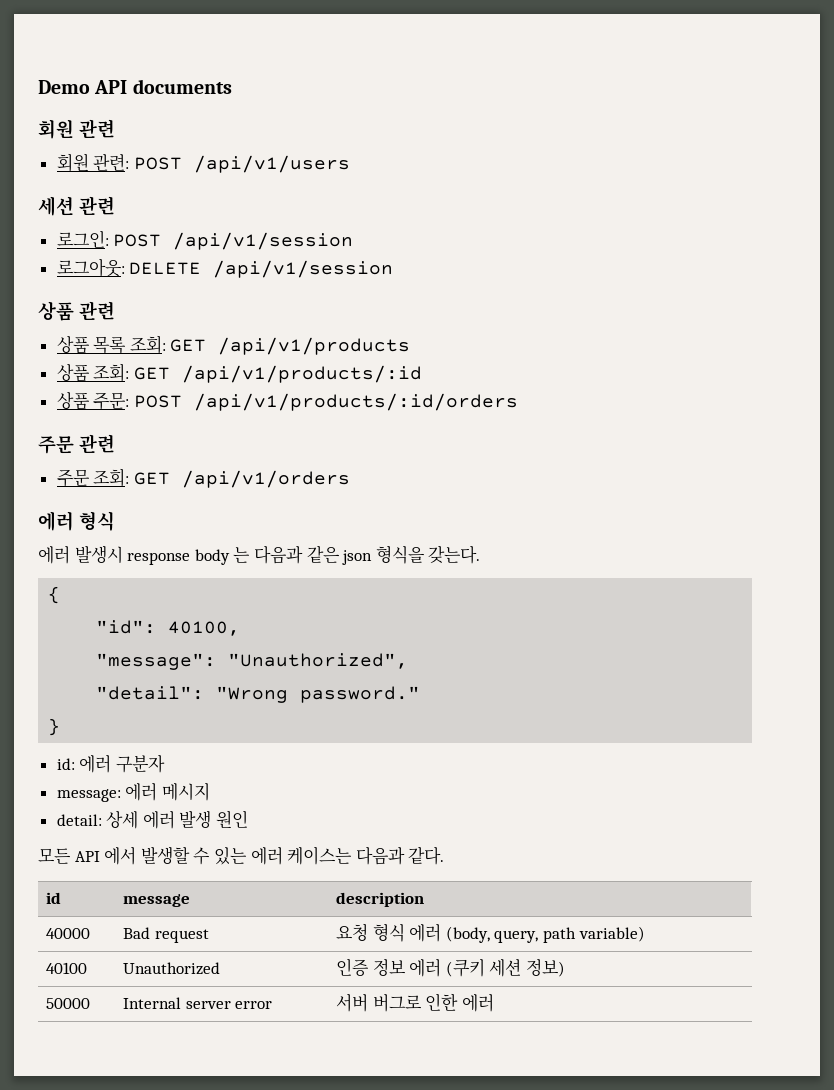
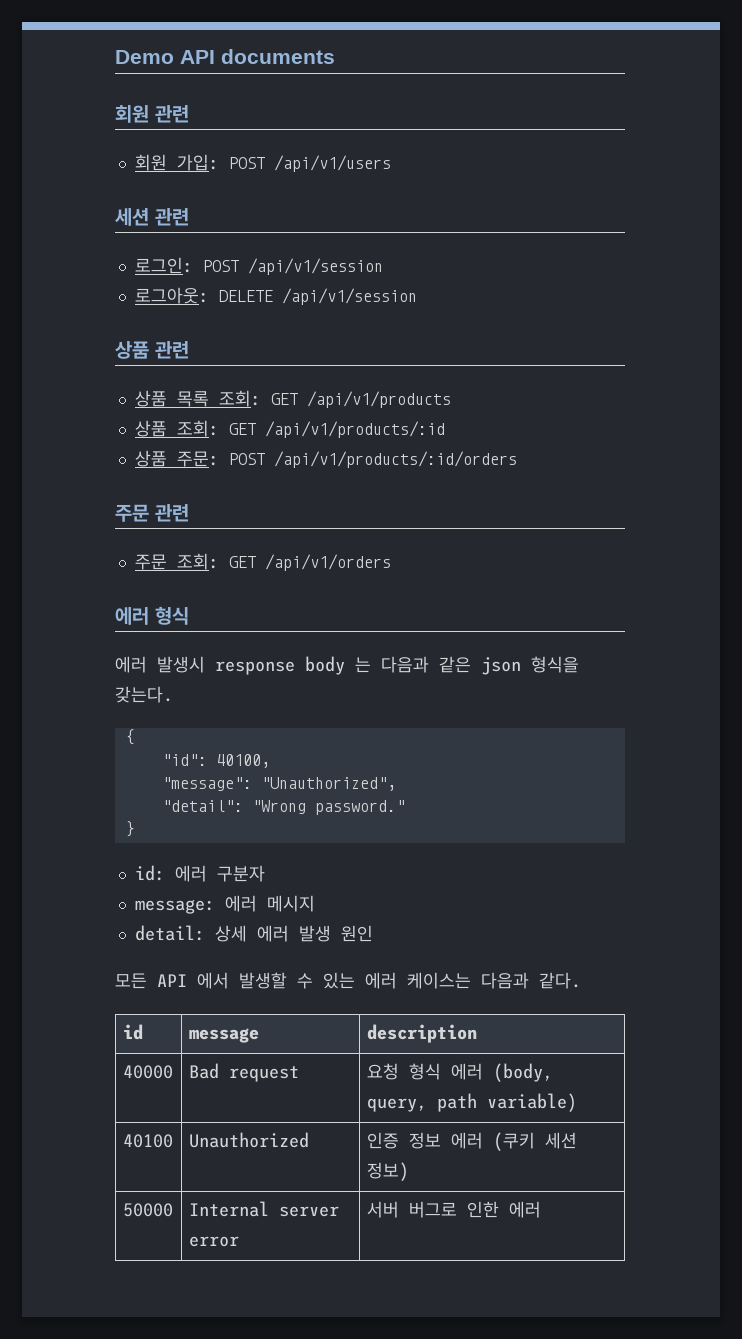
[93,154,130,171] 관련: -> [176,154,219,171] 가입:

